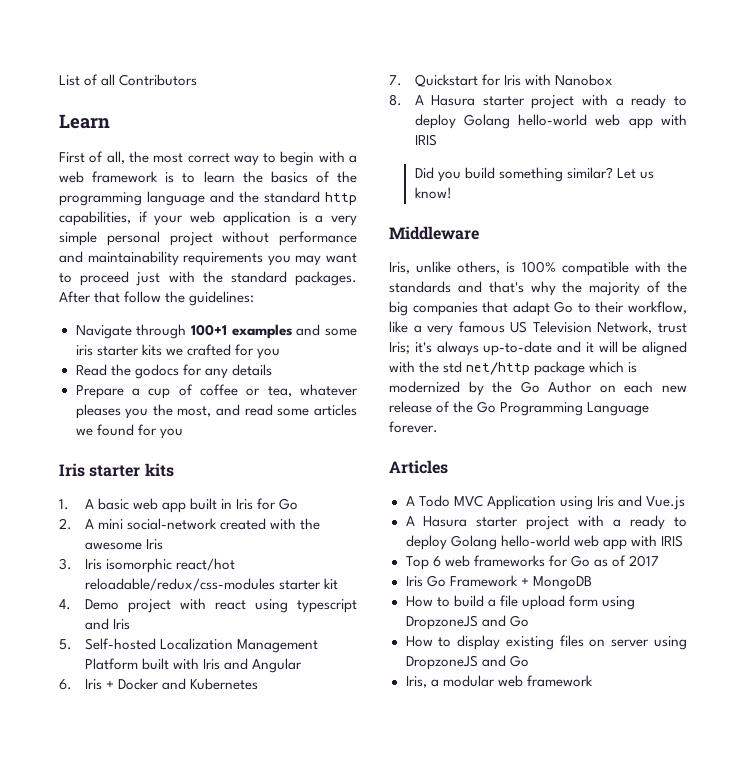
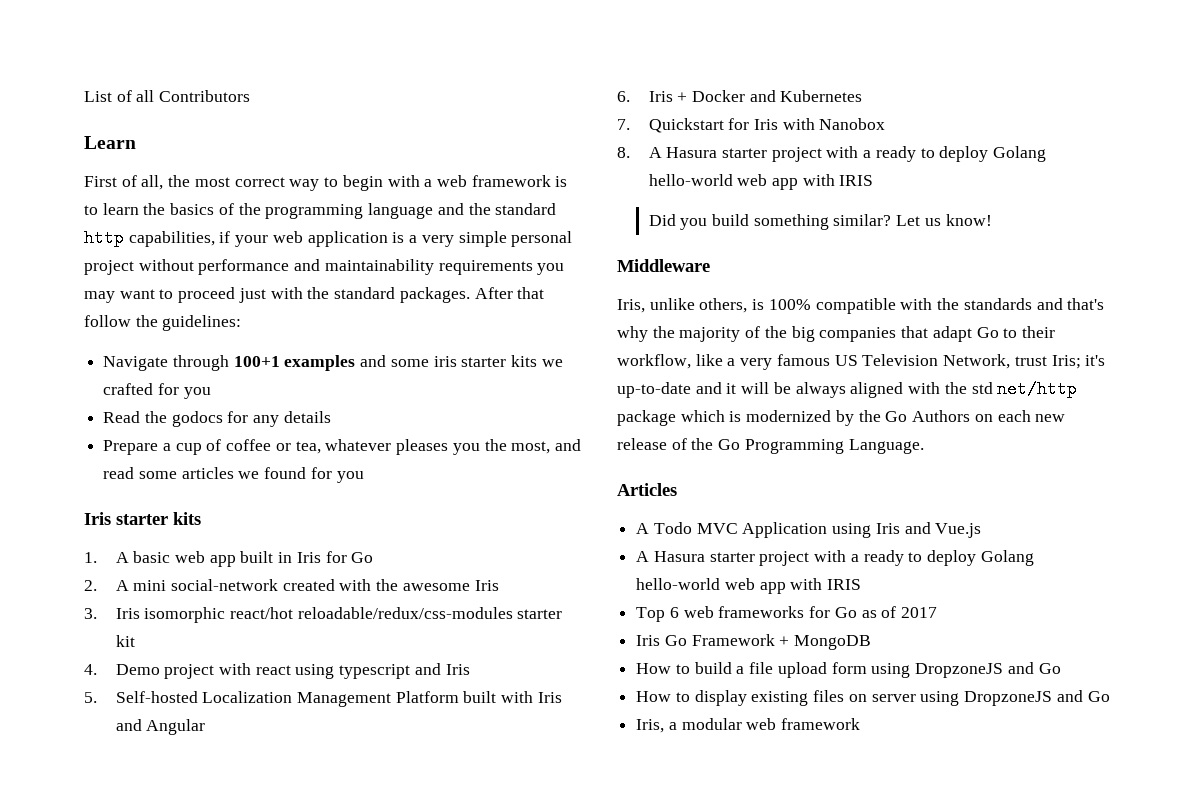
[436,341,479,356] always -> (1106, 360) none
(638, 347) none -> [795,382,846,398] always
[548,381,593,393] Author -> [912,410,971,422] Authors
[587,402,650,416] [389,421,438,433] Language forever. -> [848,439,924,454] Language.

